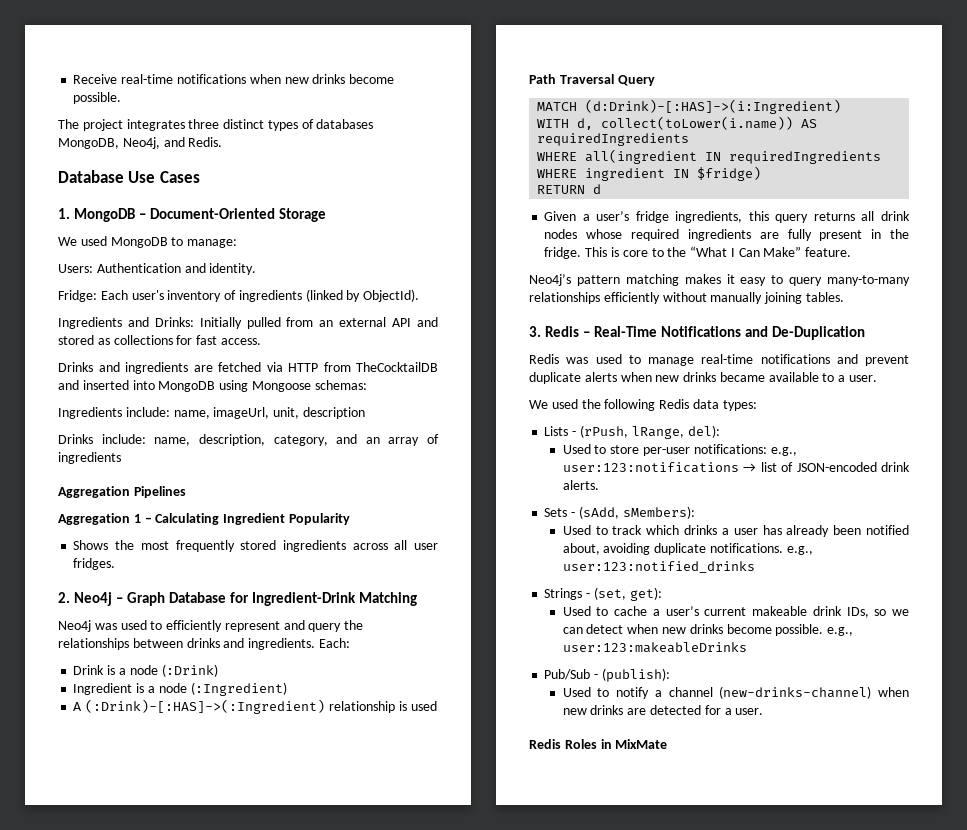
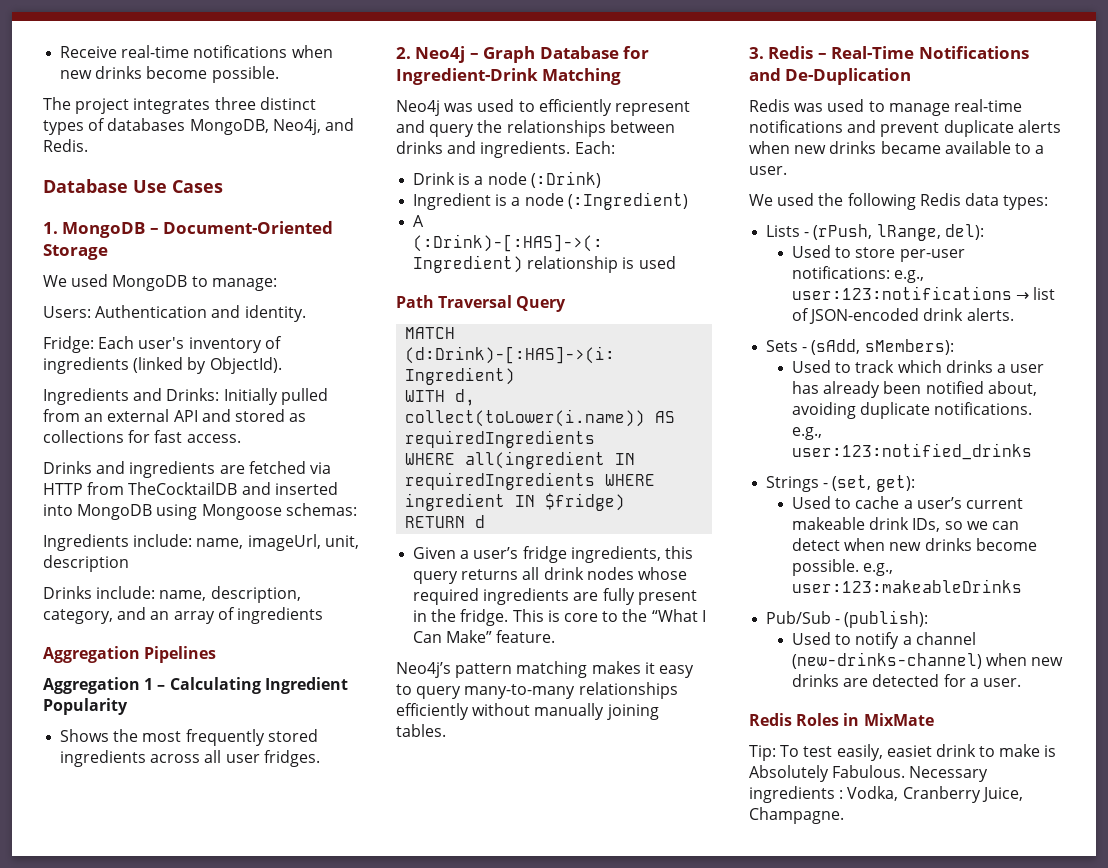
(668, 744) none -> [749,744,1057,761] [749,765,989,782] [749,786,1023,803] [749,807,844,824] // Tip: To test easily, easiet drink to make is Absolutely Fabulous. Necessary ingredients : Vodka, Cranberry Juice, Champagne.

